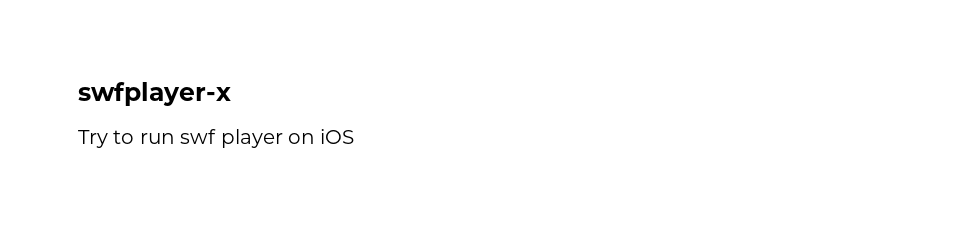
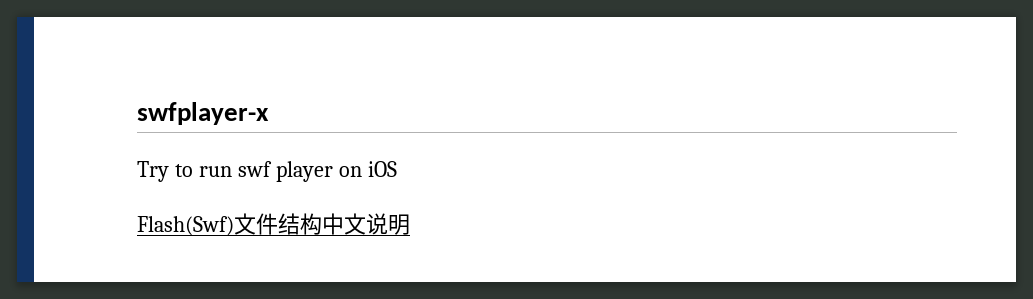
(355, 136) none -> [137,213,410,236] // Flash(Swf)文件结构中文说明

